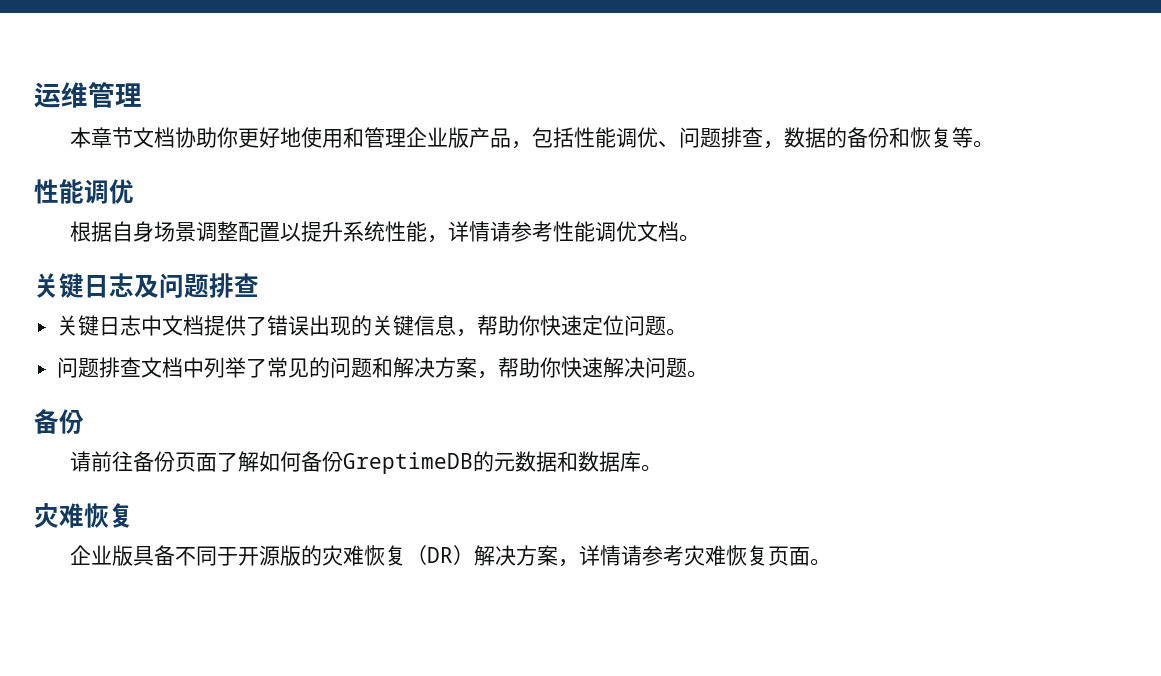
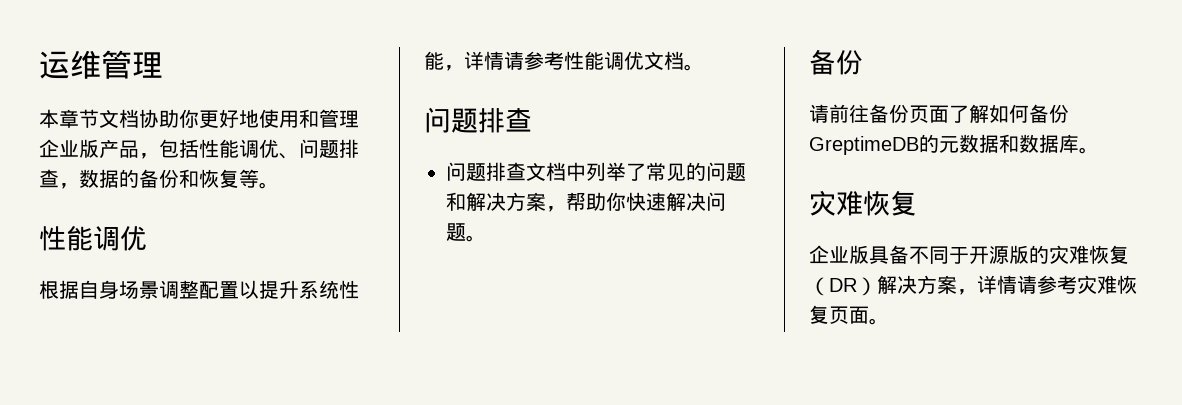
[34,273,259,299] [57,315,688,337] 关键日志及问题排查 // 关键日志中文档提供了错误出现的关键信息，帮助你快速定位问题。 -> [424,107,532,133] 问题排查

